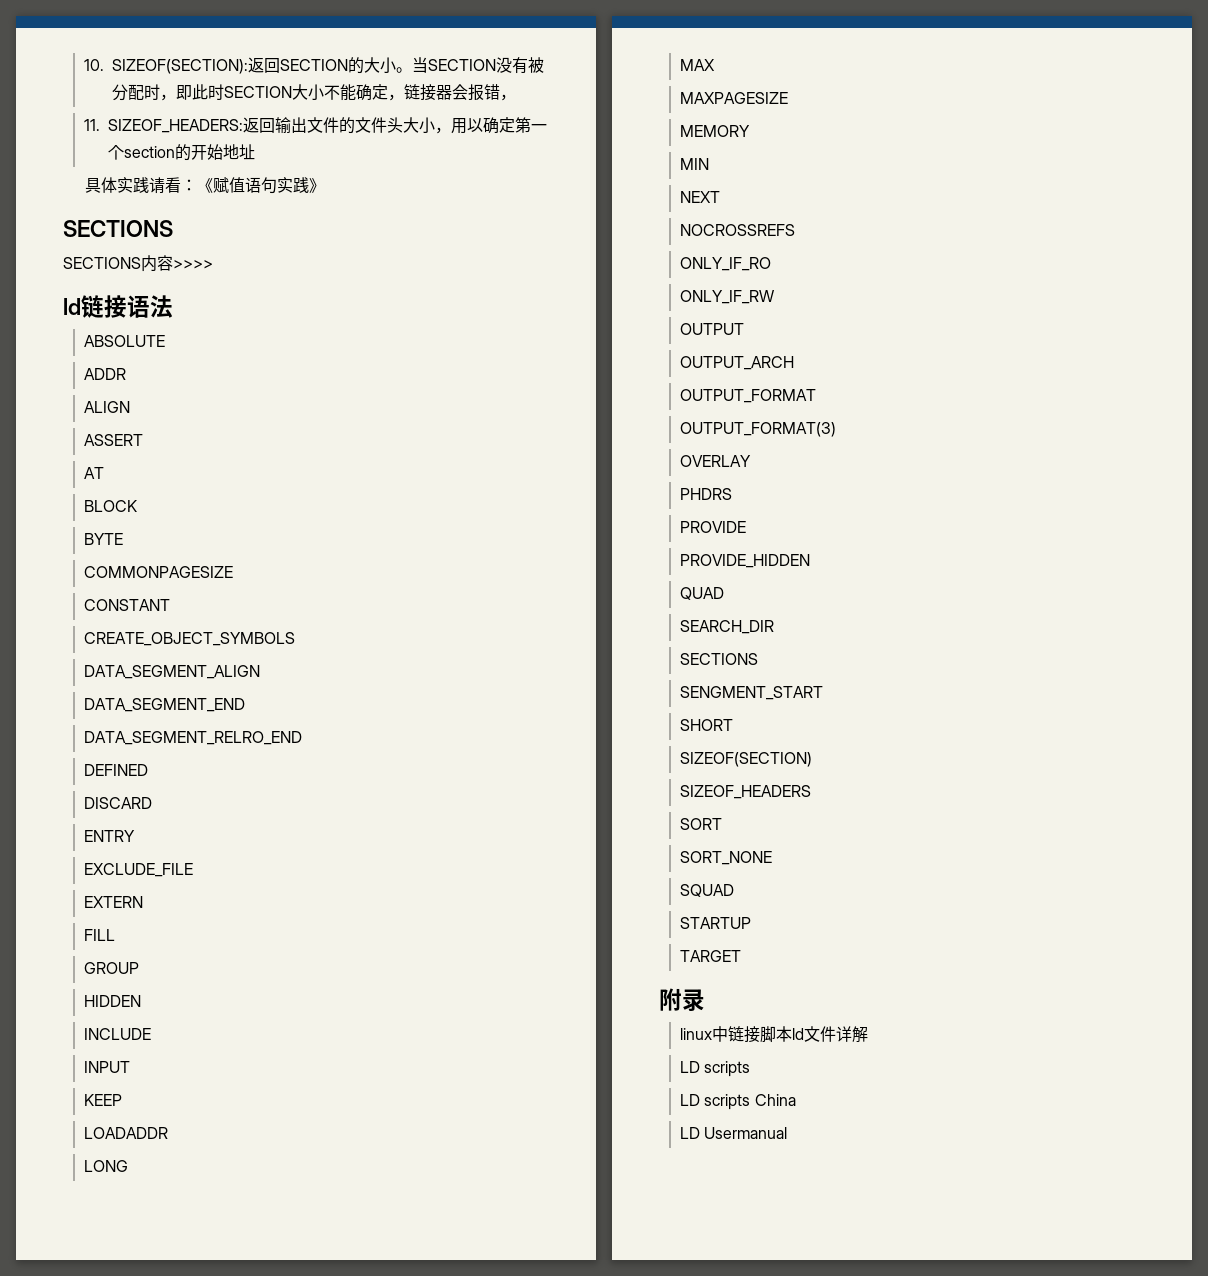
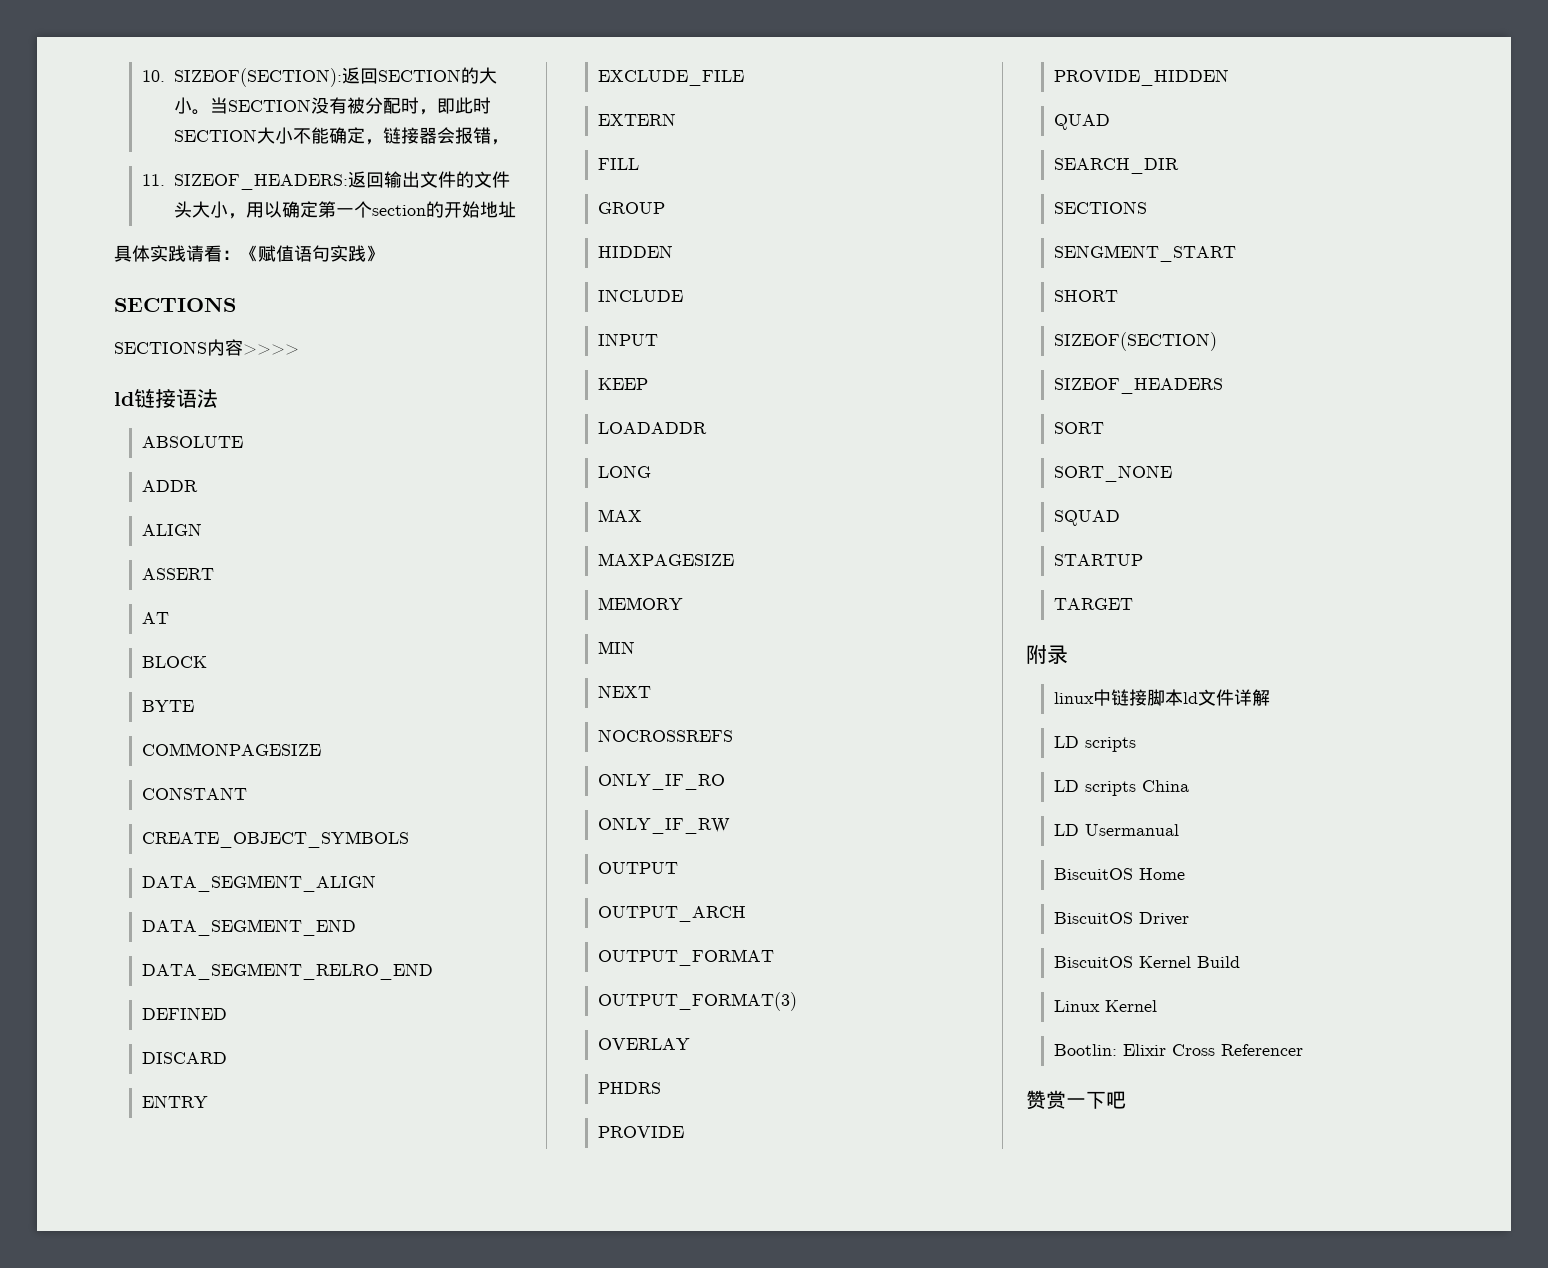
(788, 1133) none -> [1053,868,1185,880] [1053,912,1189,926] [1053,956,1240,968] [1053,1000,1157,1012] [1053,1044,1303,1056] [1026,1090,1126,1110] // BiscuitOS Home // BiscuitOS Driver // BiscuitOS Kernel Build // Linux Kernel // Bootlin: Elixir Cross Referencer // 赞赏一下吧

